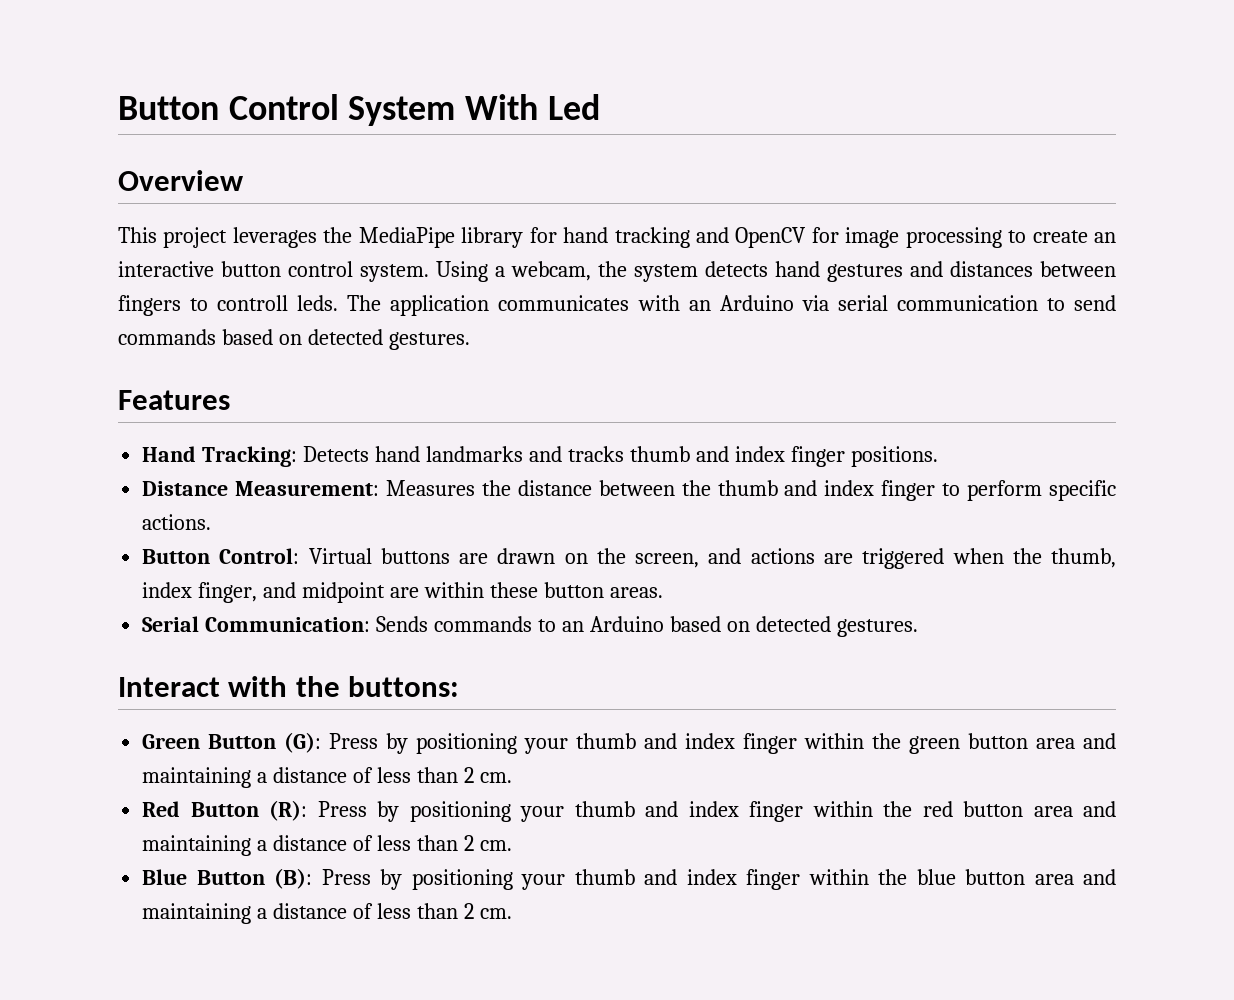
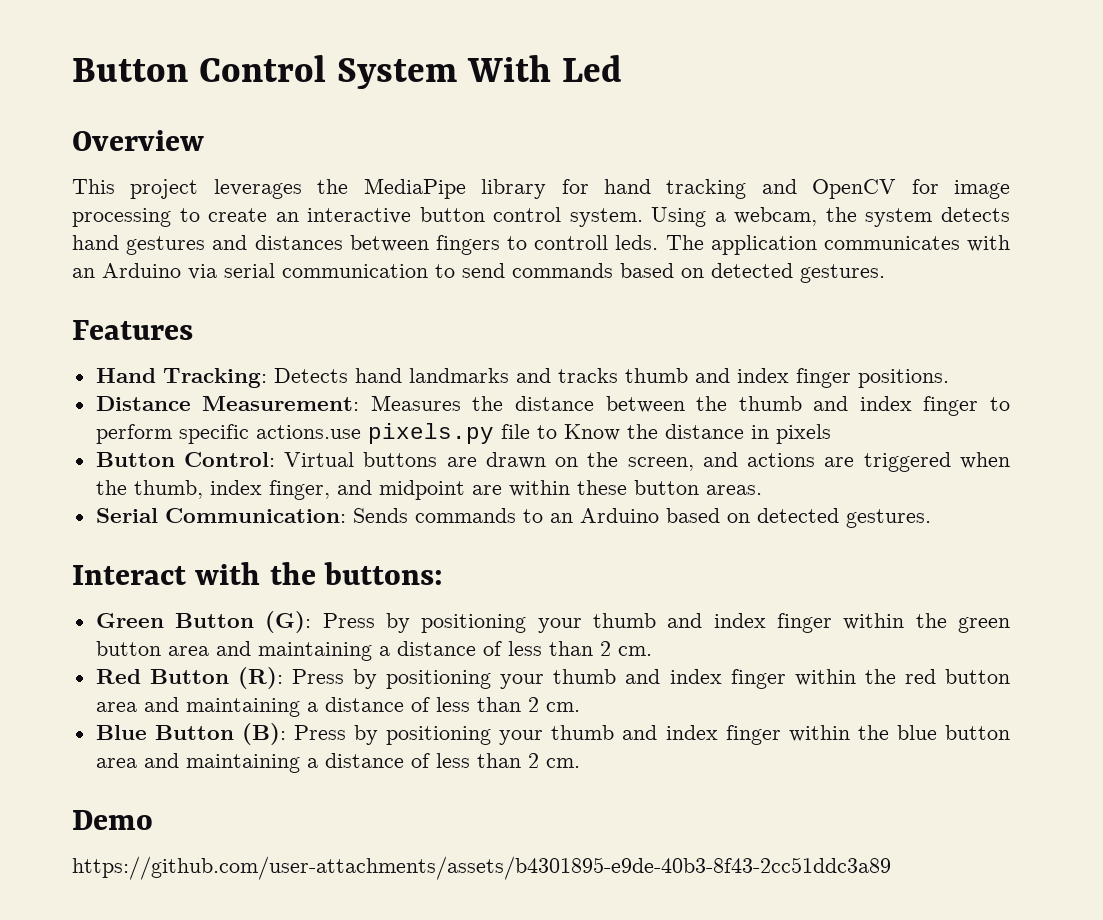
[142,514,212,530] actions. -> [255,423,831,444] actions.use pixels.py file to Know the distance in pixels
(512, 913) none -> [72,810,153,830] [72,856,891,880] // Demo // https://github.com/user-attachments/assets/b4301895-e9de-40b3-8f43-2cc51ddc3a89

